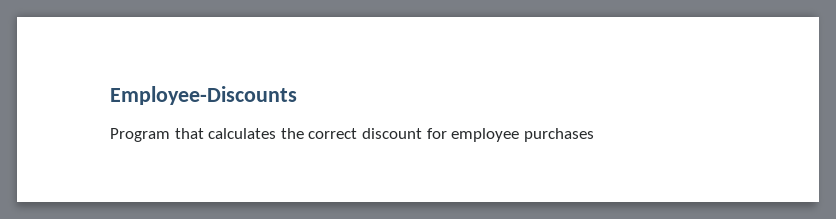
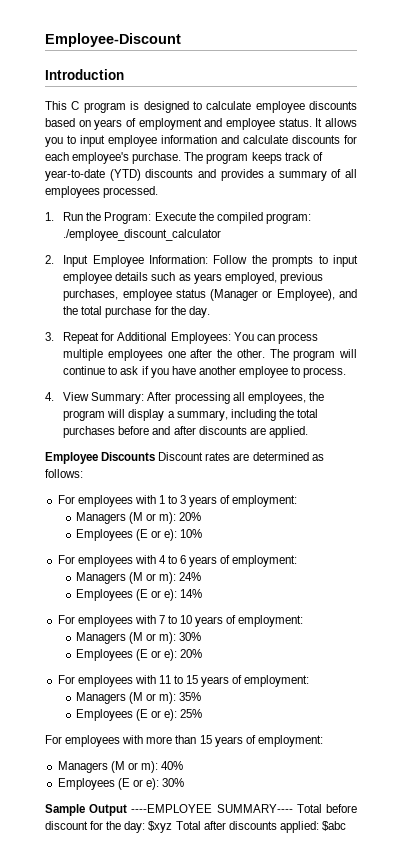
[110,86,297,105] [110,128,594,142] Employee-Discounts // Program that calculates the correct discount for employee purchases -> [45,33,181,47] [45,69,124,80] [45,101,357,113] [45,118,357,130] [45,135,357,147] [45,152,323,164] [45,169,357,181] [45,186,159,198] [45,212,311,224] [63,229,222,241] [45,255,359,267] [63,272,323,284] [63,289,357,301] [63,306,210,318] [45,332,318,344] [63,349,357,361] [63,366,347,378] [45,392,324,404] [63,409,318,421] [63,426,308,438] [45,452,324,464] [45,469,83,478] [57,495,298,507] [75,512,202,524] [75,529,203,541] [57,555,298,567] [75,572,202,584] [75,589,203,601] [57,615,304,627] [75,632,202,644] [75,649,203,661] [57,675,310,687] [75,692,202,704] [75,709,203,721] [45,735,323,747] [57,761,184,773] [57,778,185,790] [45,804,357,816] [45,821,346,833] Employee-Discount // Introduction // This C program is designed to calculate employee discounts based on years of employment and employee status. It allows you to input employee information and calculate discounts for each employee's purchase. The program keeps track of year-to-date (YTD) discounts and provides a summary of all employees processed. // 1. Run the Program: Execute the compiled program: ./employee_discount_calculator // 2. Input Employee Information: Follow the prompts to input employee details such as years employed, previous purchases, employee status (Manager or Employee), and the total purchase for the day. // 3. Repeat for Additional Employees: You can process multiple employees one after the other. The program will continue to ask if you have another employee to process. // 4. View Summary: After processing all employees, the program will display a summary, including the total purchases before and after discounts are applied. // Employee Discounts Discount rates are determined as follows: // For employees with 1 to 3 years of employment: // Managers (M or m): 20% // Employees (E or e): 10% // For employees with 4 to 6 years of employment: // Managers (M or m): 24% // Employees (E or e): 14% // For employees with 7 to 10 years of employment: // Managers (M or m): 30% // Employees (E or e): 20% // For employees with 11 to 15 years of employment: // Managers (M or m): 35% // Employees (E or e): 25% // For employees with more than 15 years of employment: // Managers (M or m): 40% // Employees (E or e): 30% // Sample Output ----EMPLOYEE SUMMARY---- Total before discount for the day: $xyz Total after discounts applied: $abc

